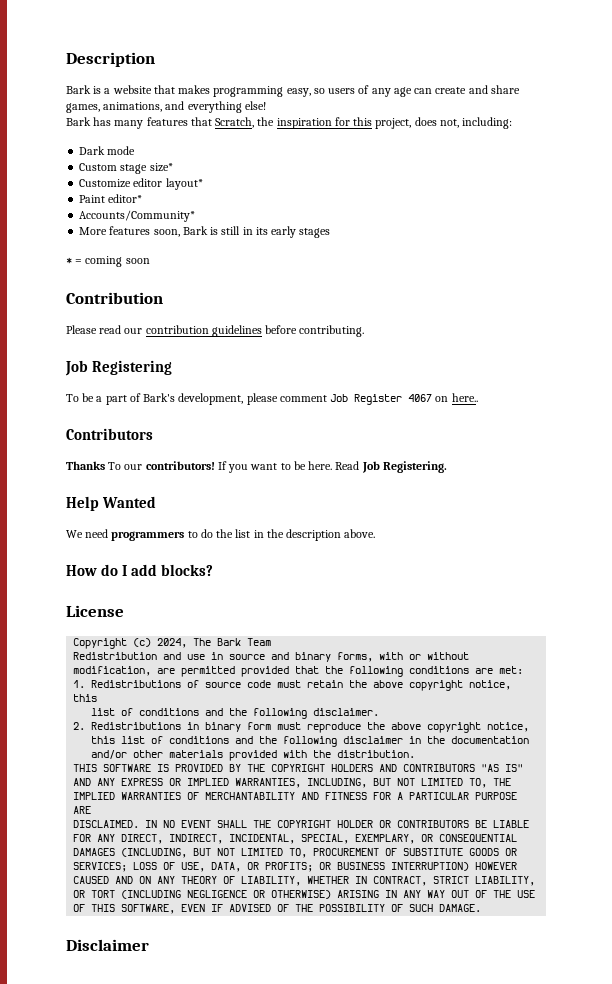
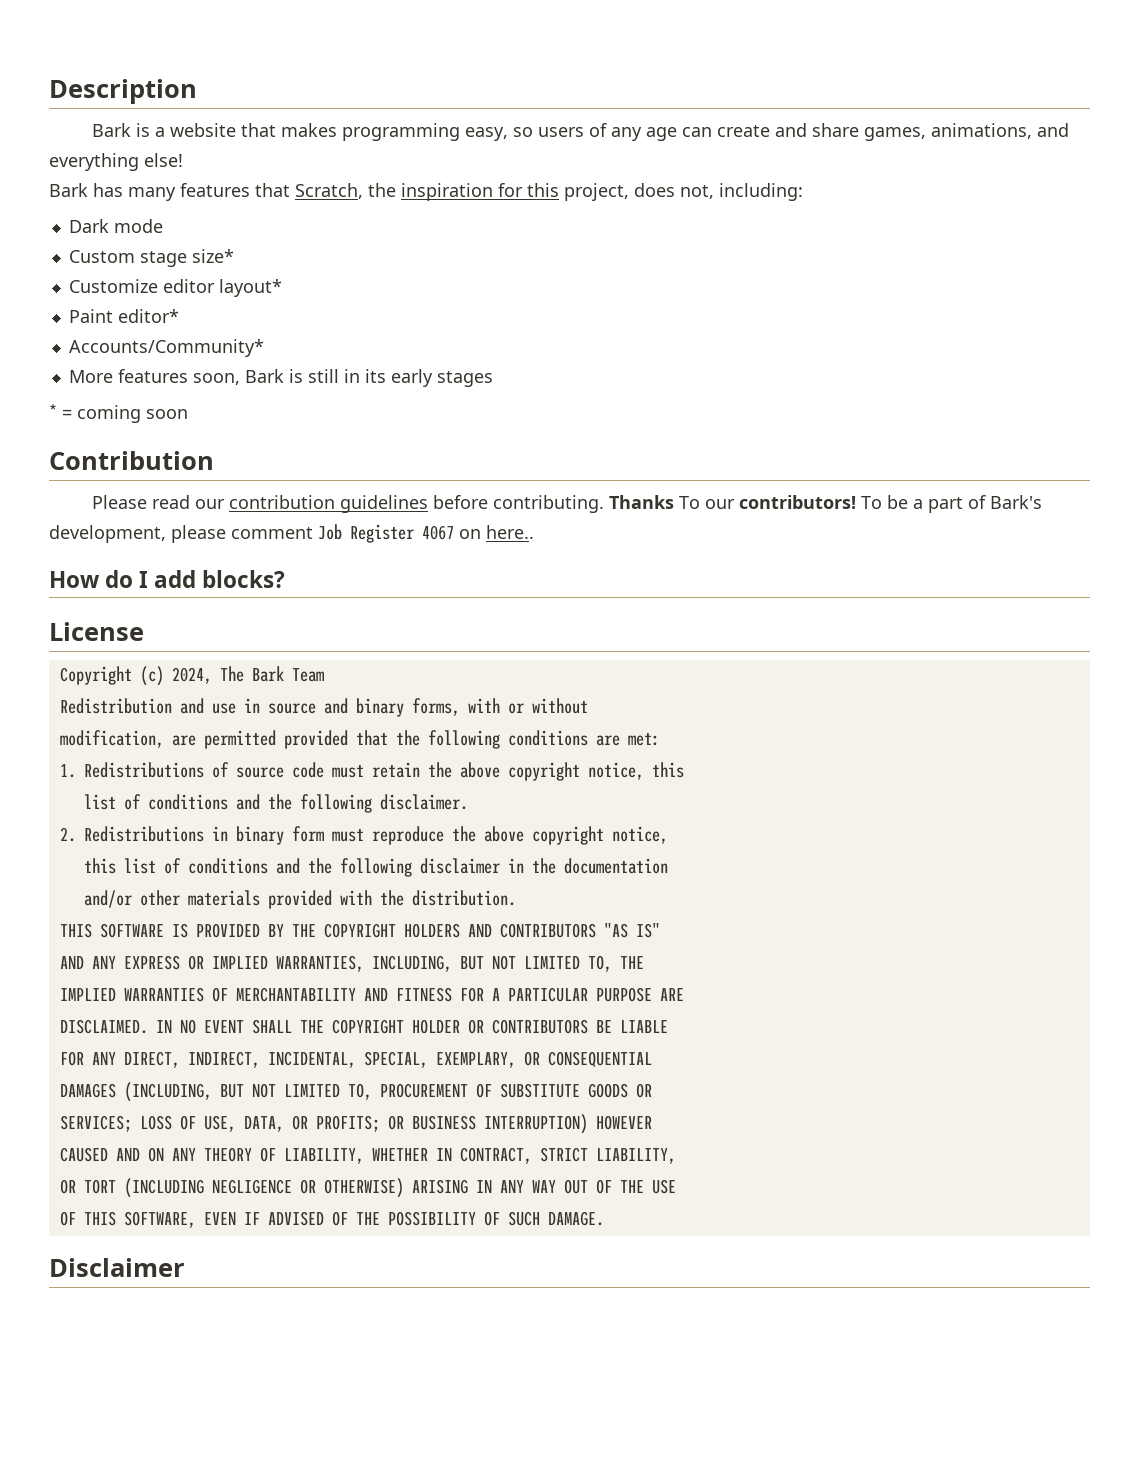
[65,360,173,376] // Job Registering // -> [608,495,856,509] Thanks To our contributors!
[66,428,153,440] [66,461,447,473] [66,496,157,511] [66,529,376,541] // Contributors // Thanks To our contributors! If you want to be here. Read Job Registering. // Help Wanted // We need programmers to do the list in the description above. -> (534, 532) none

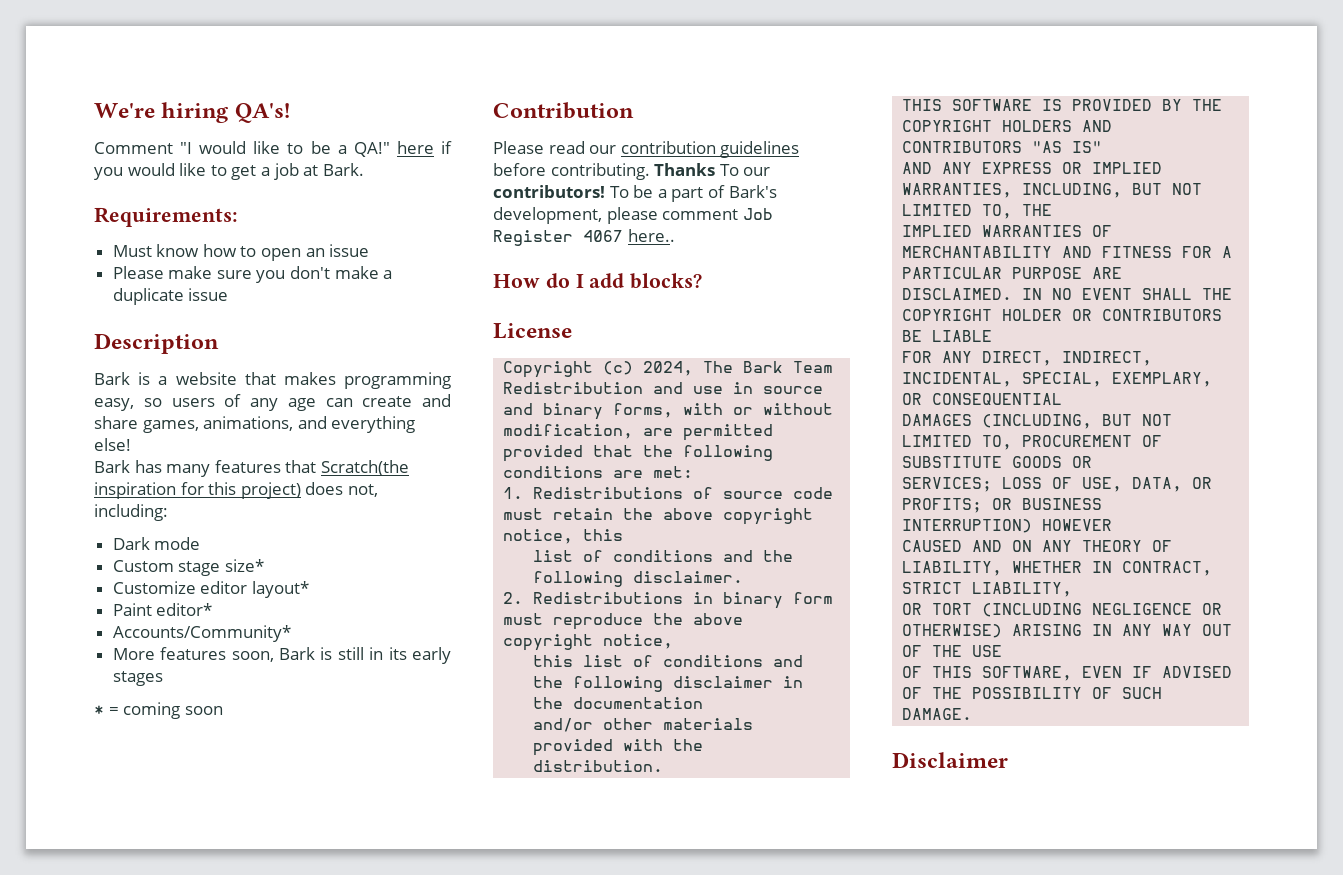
(49, 91) none -> [94,102,290,123] [94,141,452,157] [94,163,364,180] [94,207,238,227] [112,244,370,261] [112,266,393,283] [112,288,229,305] We're hiring QA's! // Comment "I would like to be a QA!" here if you would like to get a job at Bark. // Requirements: // Must know how to open an issue // Please make sure you don't make a duplicate issue //
[295,183,396,199] Scratch, the -> [320,460,409,476] Scratch(the
[564,183,629,201] project, -> [240,482,301,499] project)
[459,529,481,539] on -> (623, 236) none

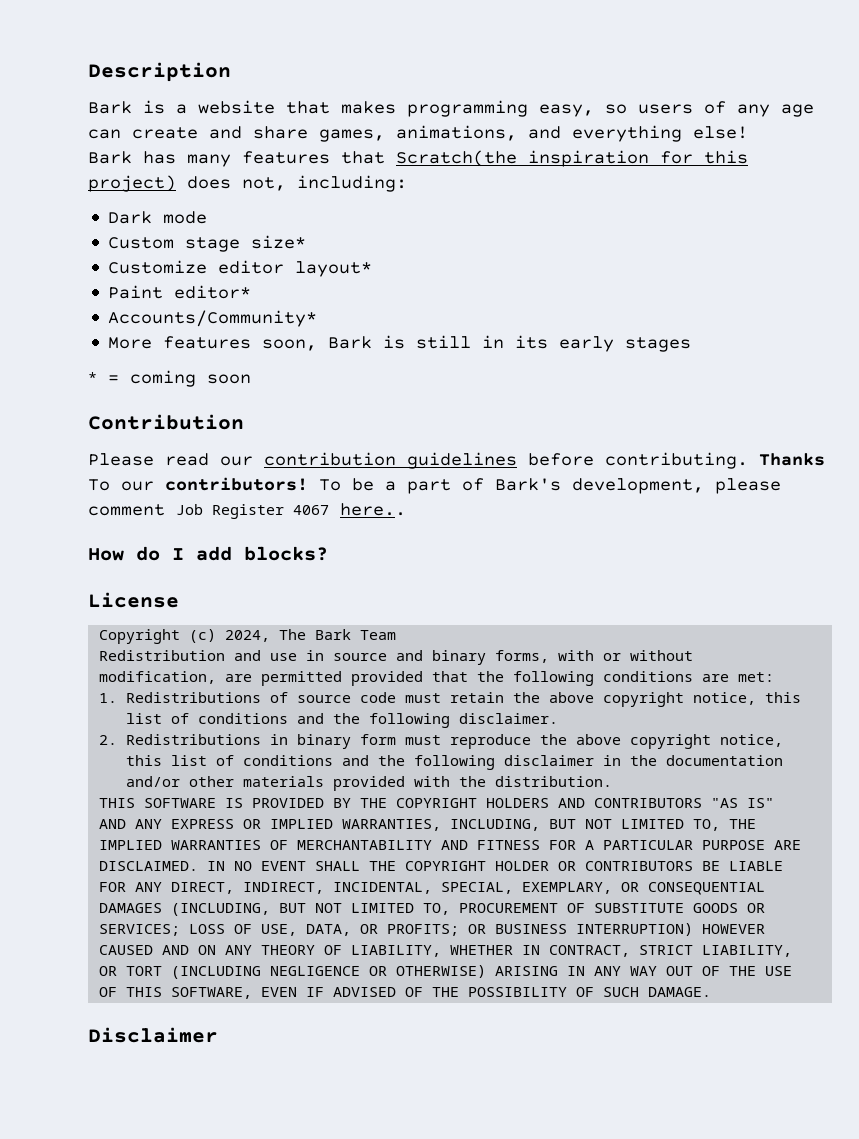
[94,102,290,123] [94,141,452,157] [94,163,364,180] [94,207,238,227] [112,244,370,261] [112,266,393,283] [112,288,229,305] We're hiring QA's! // Comment "I would like to be a QA!" here if you would like to get a job at Bark. // Requirements: // Must know how to open an issue // Please make sure you don't make a duplicate issue // -> (88, 72) none

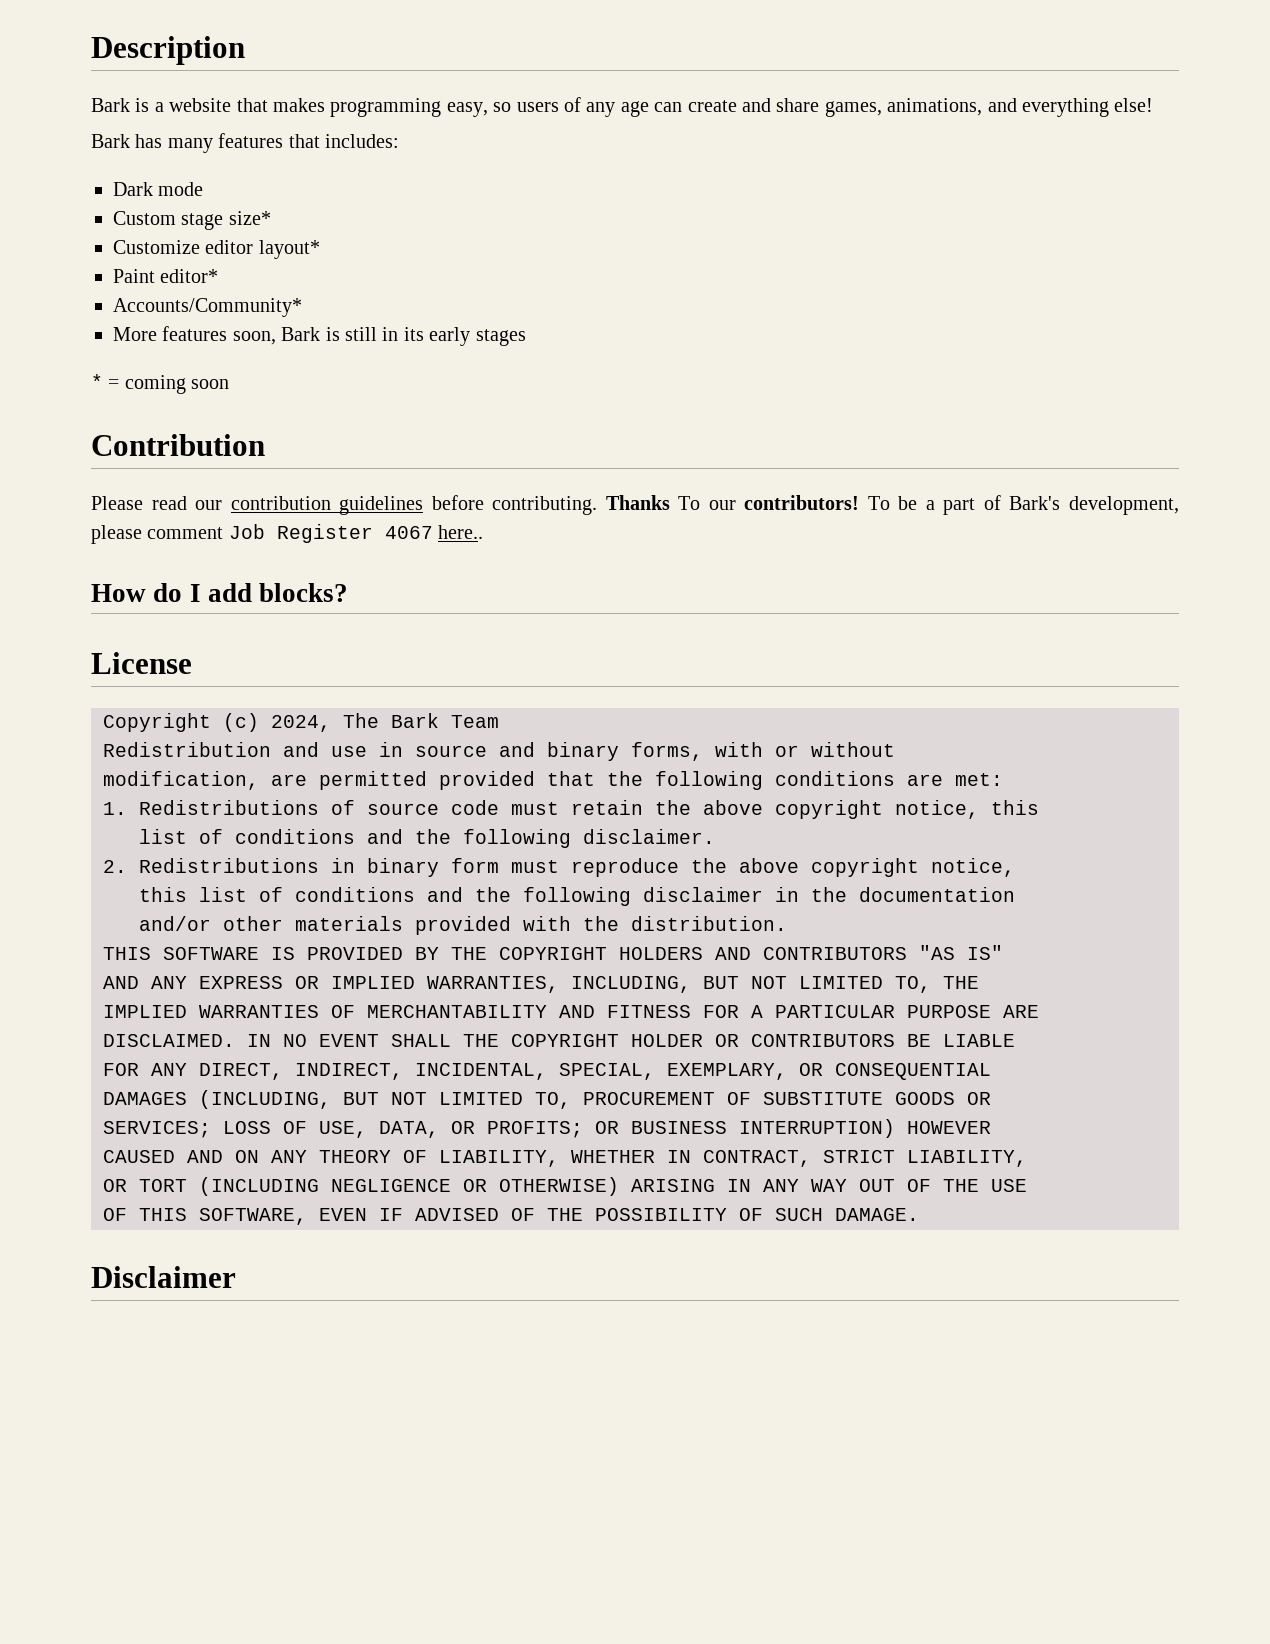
[396,150,748,167] [88,175,407,192] Scratch(the inspiration for this project) does not, including: -> [325,134,399,148] includes:

